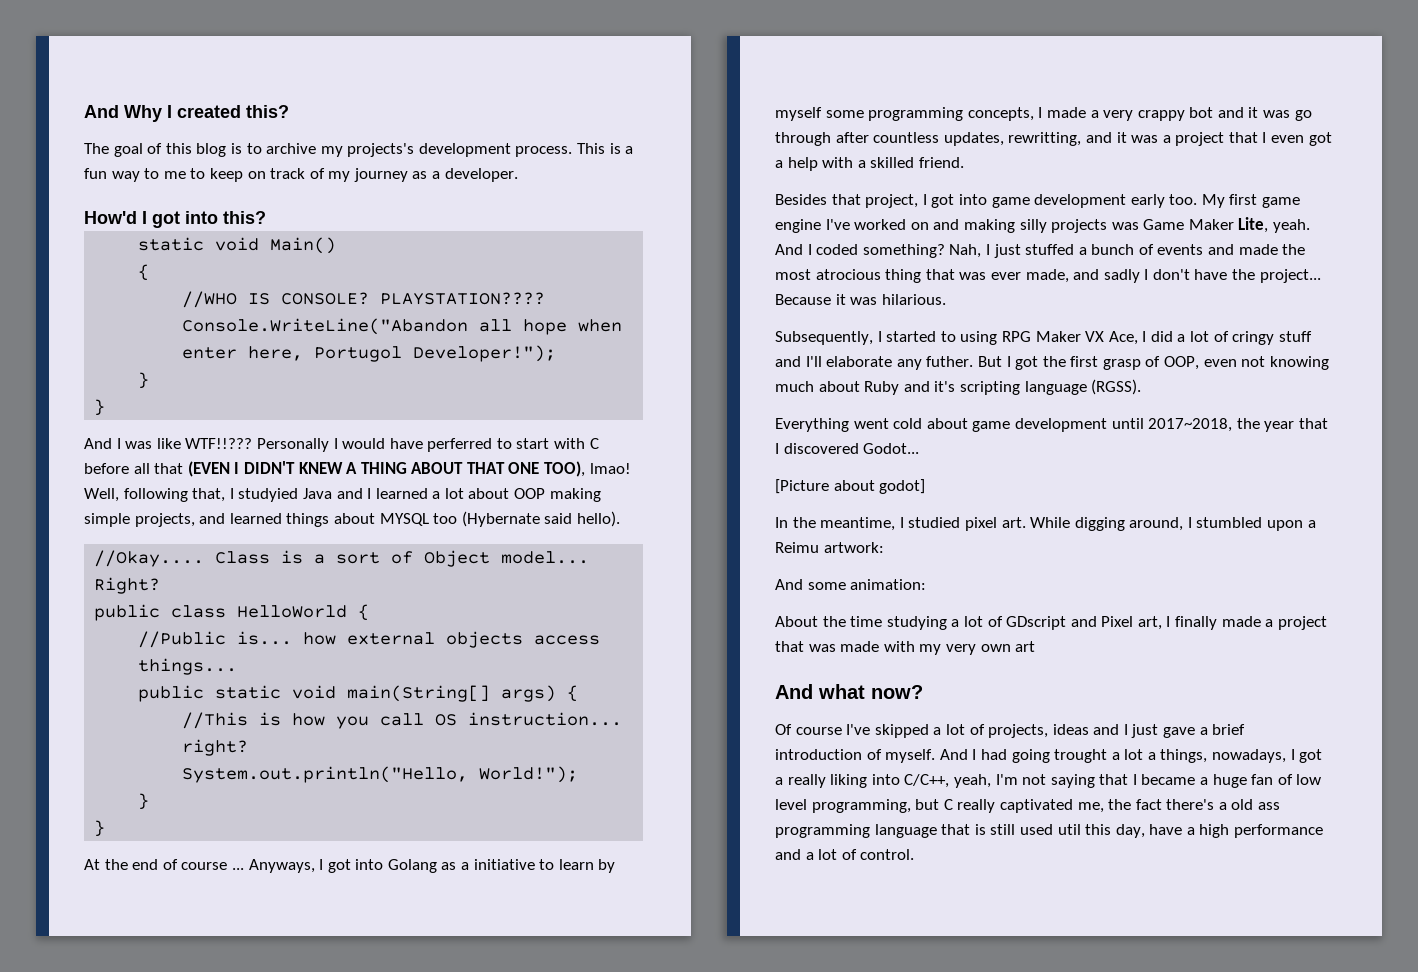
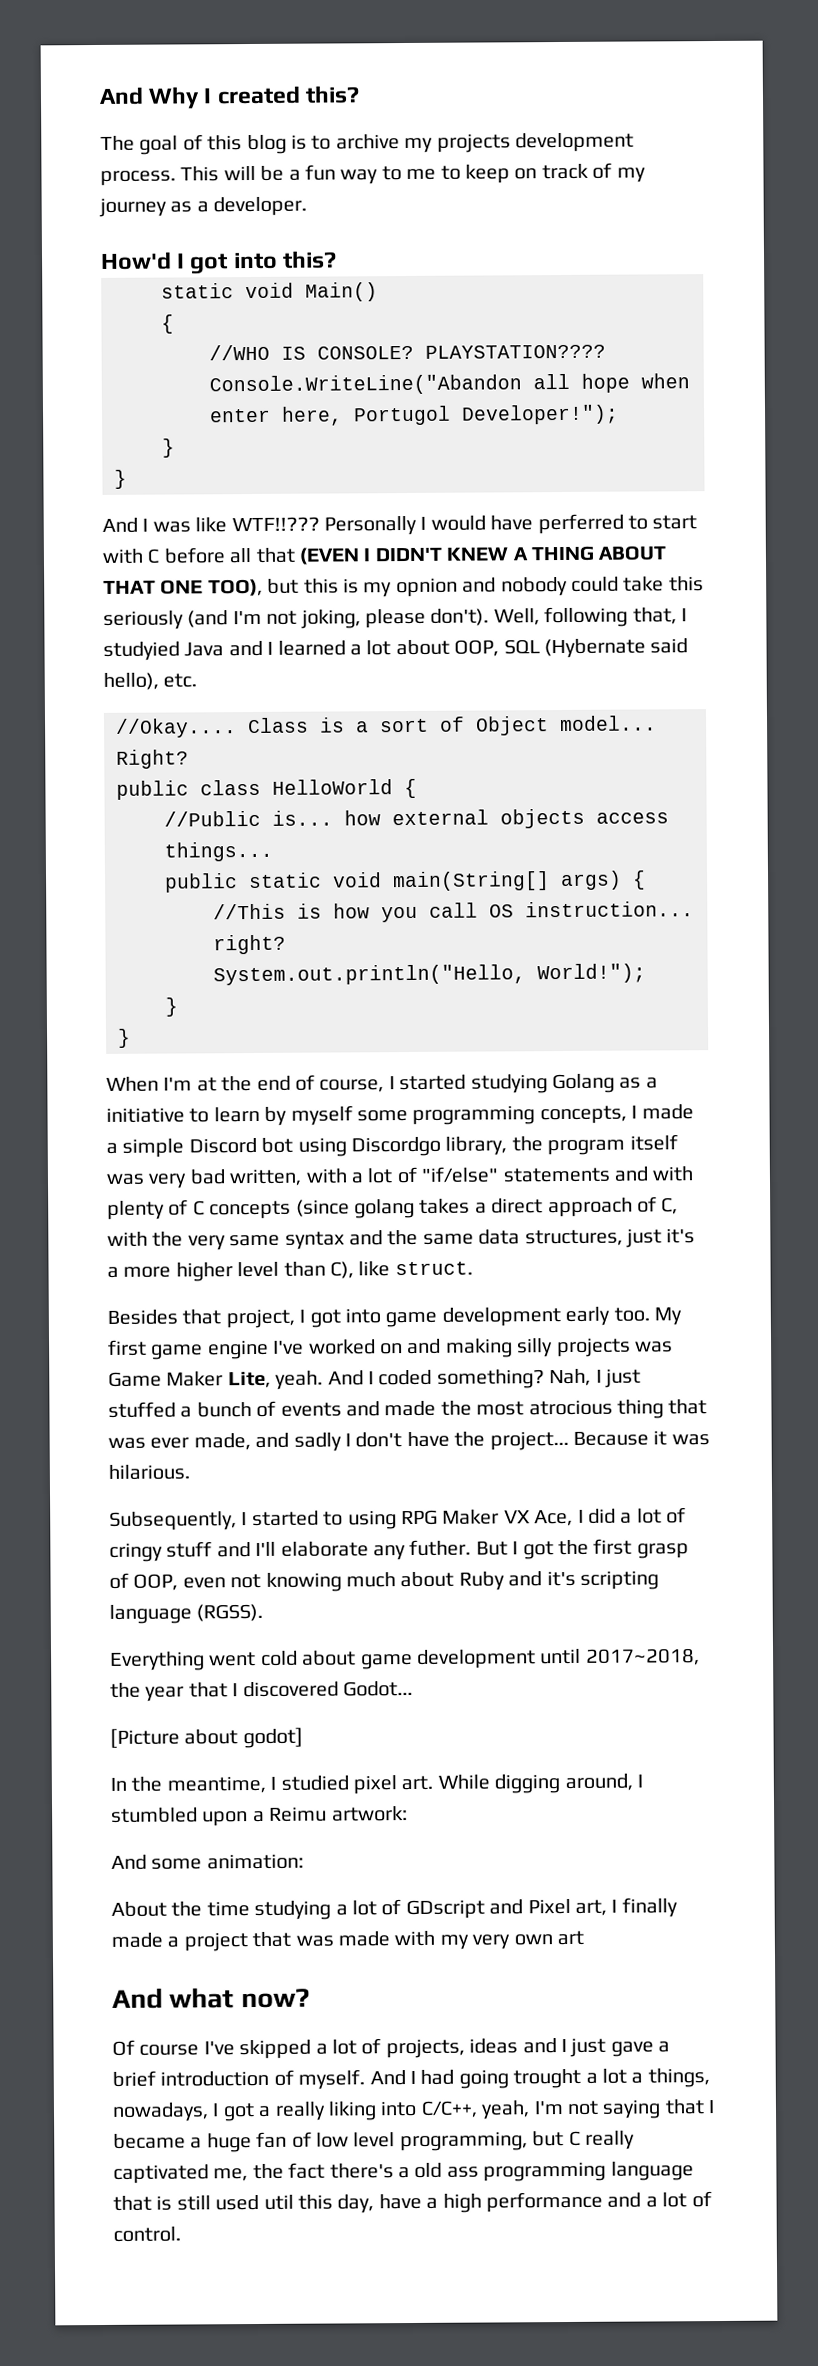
[347,143,415,157] projects's -> [436,133,511,153] projects
[609,143,621,154] is -> [223,165,285,181] will be
[589,463,631,474] lmao! -> [267,576,704,598] [103,608,490,630] but this is my opnion and nobody could take this seriously (and I'm not joking, please don't).
[514,488,601,502] [84,511,620,527] OOP making simple projects, and learned things about MYSQL too (Hybernate said hello). -> [454,638,689,659] [103,672,198,690] OOP, SQL (Hybernate said hello), etc.
[84,859,384,873] At the end of course ... Anyways, I got into -> [106,1074,548,1094] When I'm at the end of course, I started studying
[1103,107,1312,121] [775,132,1332,146] [775,157,964,171] very crappy bot and it was go through after countless updates, rewritting, and it was a project that I even got a help with a skilled friend. -> [122,1134,678,1158] [106,1166,694,1189] [107,1196,679,1220] [107,1228,696,1251] [107,1261,473,1282] simple Discord bot using Discordgo library, the program itself was very bad written, with a lot of "if/else" statements and with plenty of C concepts (since golang takes a direct approach of C, with the very same syntax and the same data structures, just it's a more higher level than C), like struct.

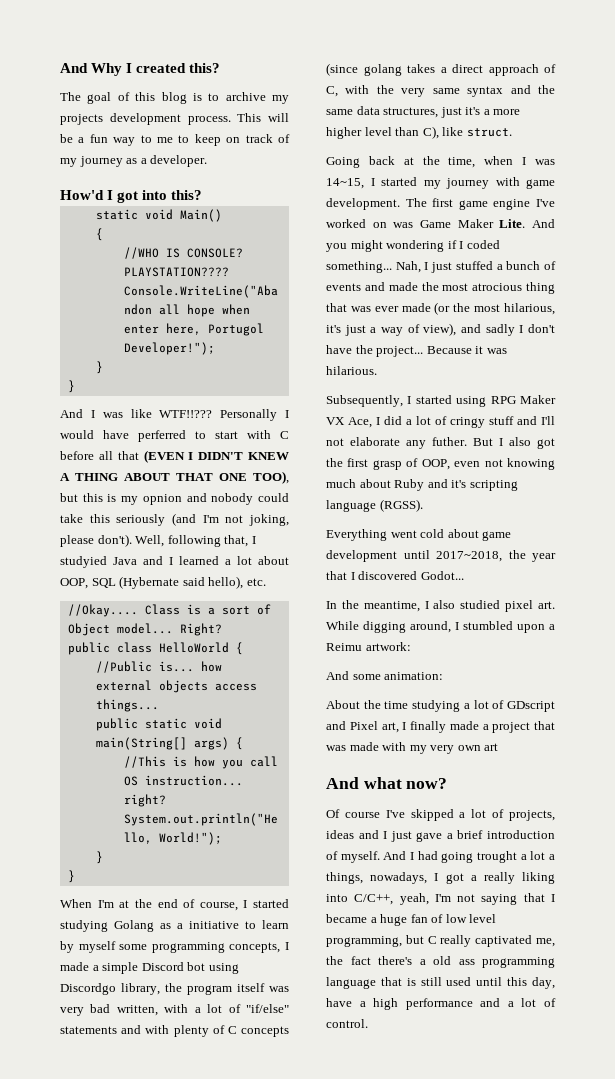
[107,1306,682,1329] Besides that project, I got into game development early too. My -> [326,156,555,168] [326,177,555,189] [326,198,427,210] Going back at the time, when I was 14~15, I started my journey with game development. The
[407,1337,673,1358] [108,1370,364,1390] and making silly projects was Game Maker Lite, yeah. And -> [393,219,555,228] [326,240,457,252] was Game Maker Lite. And you might wondering if
[436,1369,545,1389] something? -> [326,261,392,273] something...
[193,1433,251,1451] made, -> [401,302,555,315] [326,323,457,336] made (or the most hilarious, it's just a way of view),
[323,1511,344,1526] to -> (452, 399) none
(277, 1548) none -> [326,438,344,446] not
(519, 1548) none -> [509,437,531,446] also
[110,1727,303,1749] // [Picture about godot] -> (464, 575) none
(277, 1783) none -> [433,600,456,609] also
[263,2194,294,2210] util -> [476,977,503,986] until

